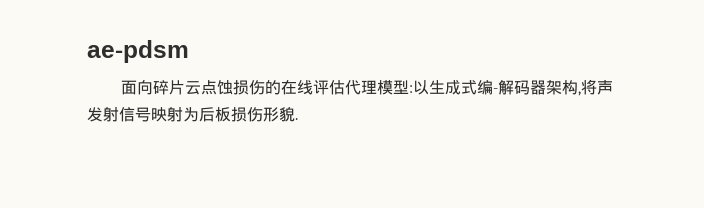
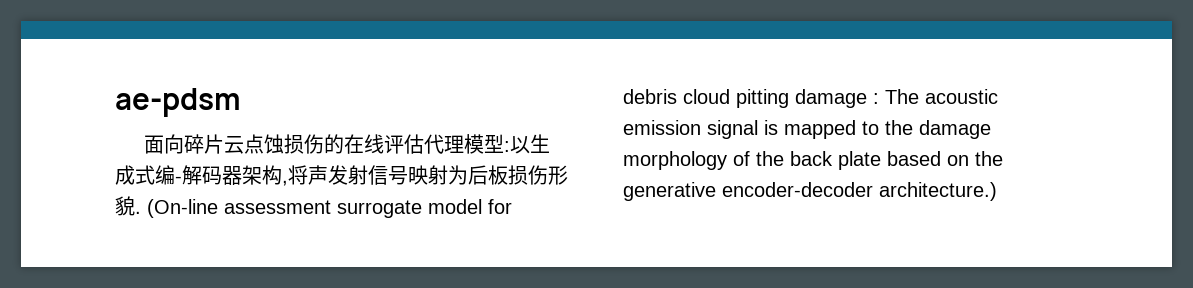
(298, 119) none -> [147,199,512,218] [623,89,998,108] [623,120,991,139] [623,151,1003,170] [623,182,997,201] (On-line assessment surrogate model for debris cloud pitting damage : The acoustic emission signal is mapped to the damage morphology of the back plate based on the generative encoder-decoder architecture.)

